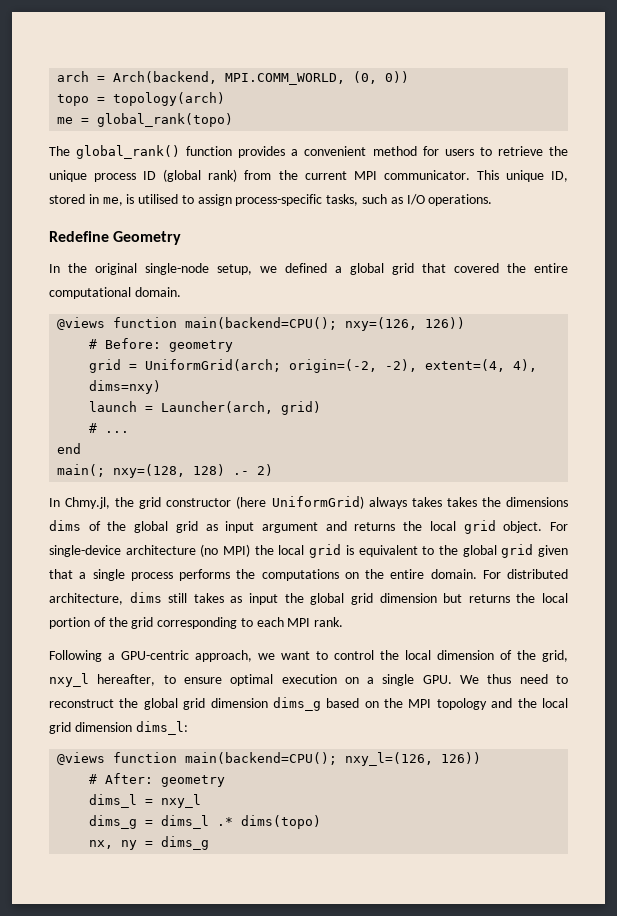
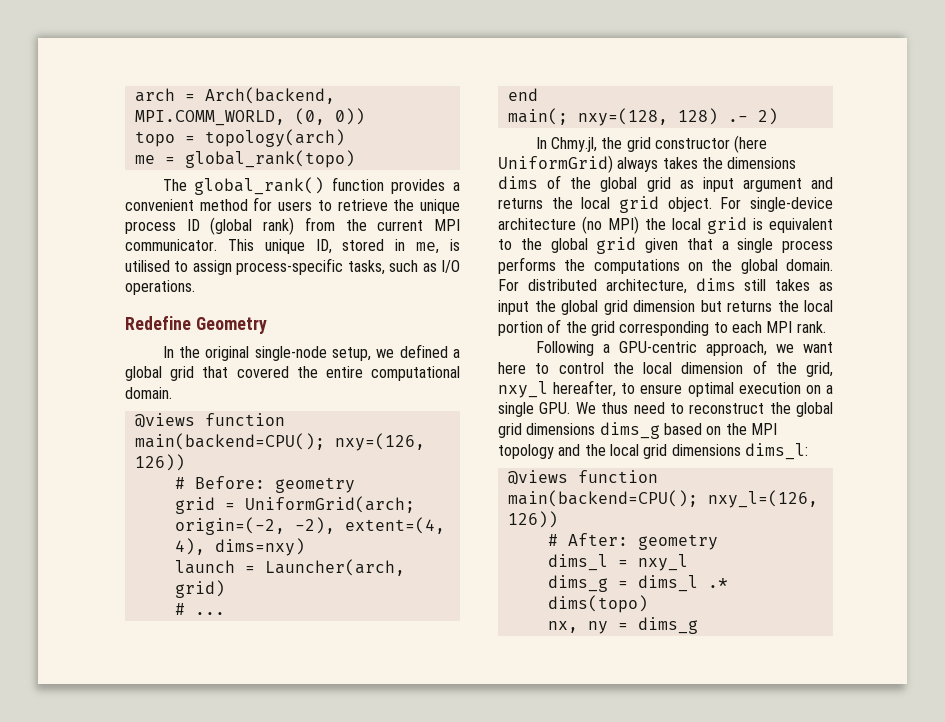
[446,497,477,507] takes -> (698, 163) none
[390,569,425,579] entire -> [740,259,778,274] global
(310, 655) none -> [498,362,526,374] here
[210,698,268,708] dimension -> [526,423,596,435] dimensions
[74,722,132,732] dimension -> [671,444,741,456] dimensions

